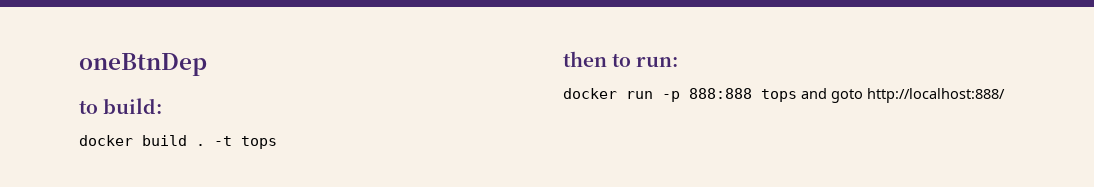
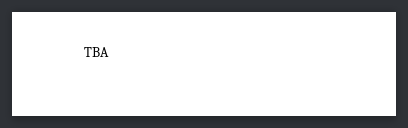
[79,53,207,76] [79,98,163,114] [79,135,277,149] [563,51,679,67] [563,88,1005,103] oneBtnDep // to build: // docker build . -t tops // then to run: // docker run -p 888:888 tops and goto http://localhost:888/ -> [84,47,109,57] TBA

